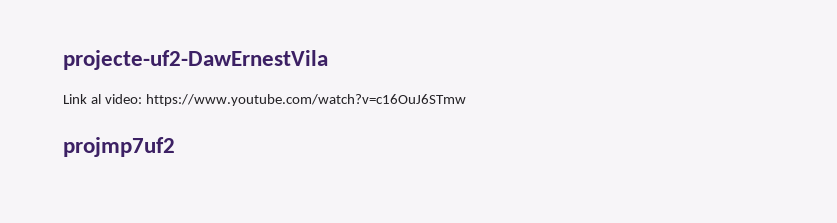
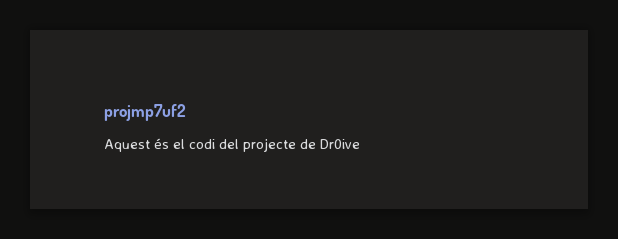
[63,50,328,70] [63,94,466,106] [63,137,175,157] projecte-uf2-DawErnestVila // Link al video: https://www.youtube.com/watch?v=c16OuJ6STmw // projmp7uf2 -> [104,104,186,121] [104,138,360,152] projmp7uf2 // Aquest és el codi del projecte de Dr0ive

